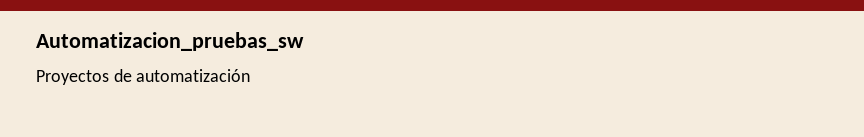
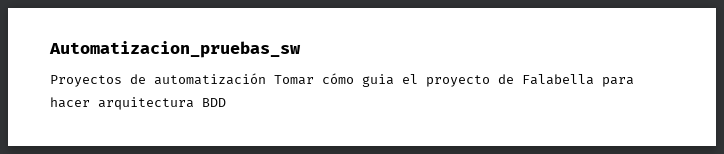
(251, 75) none -> [274,73,634,87] [50,97,226,110] Tomar cómo guia el proyecto de Falabella para hacer arquitectura BDD

